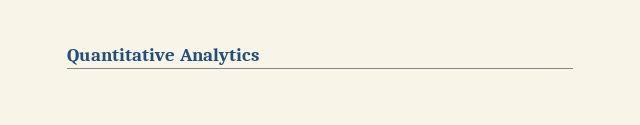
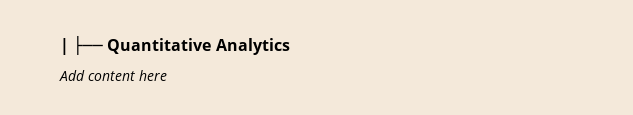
(67, 56) none -> [60,35,104,55] | ├──
(260, 56) none -> [59,70,167,81] // Add content here

